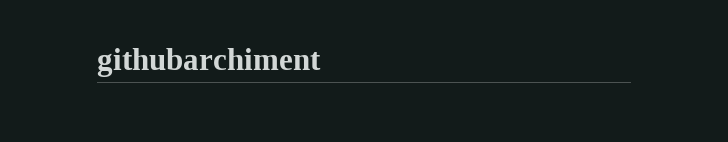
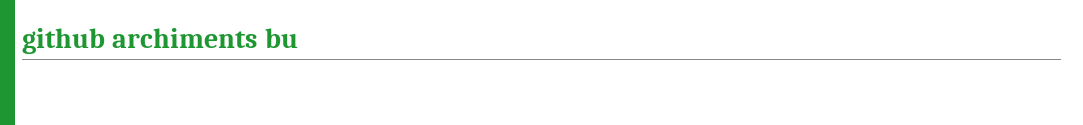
[97,48,321,77] githubarchiment -> [22,28,298,54] github archiments bu

